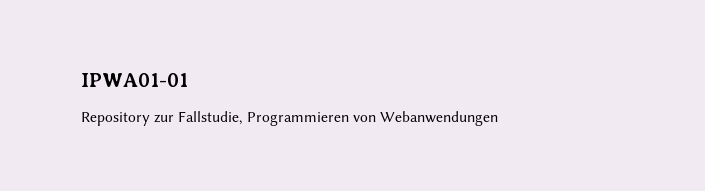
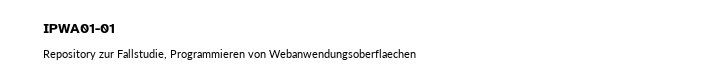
[379,111,498,126] Webanwendungen -> [269,49,416,60] Webanwendungsoberflaechen

